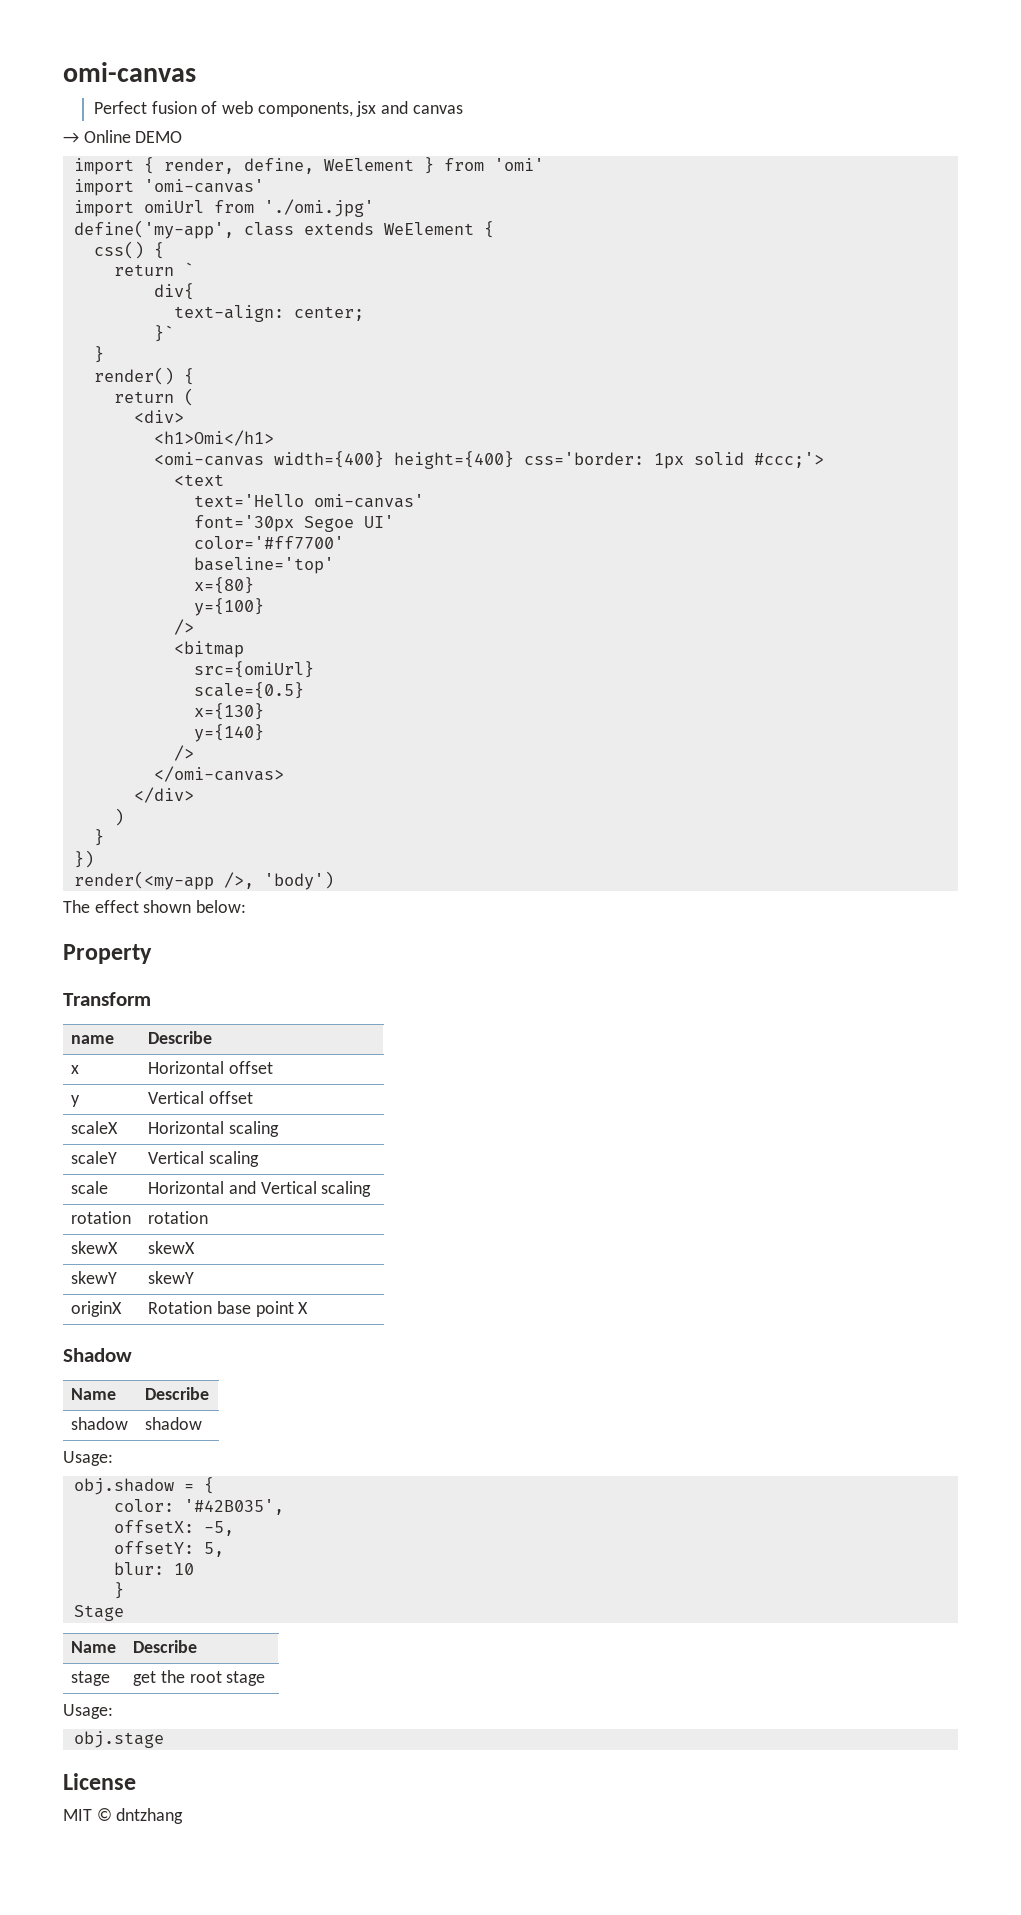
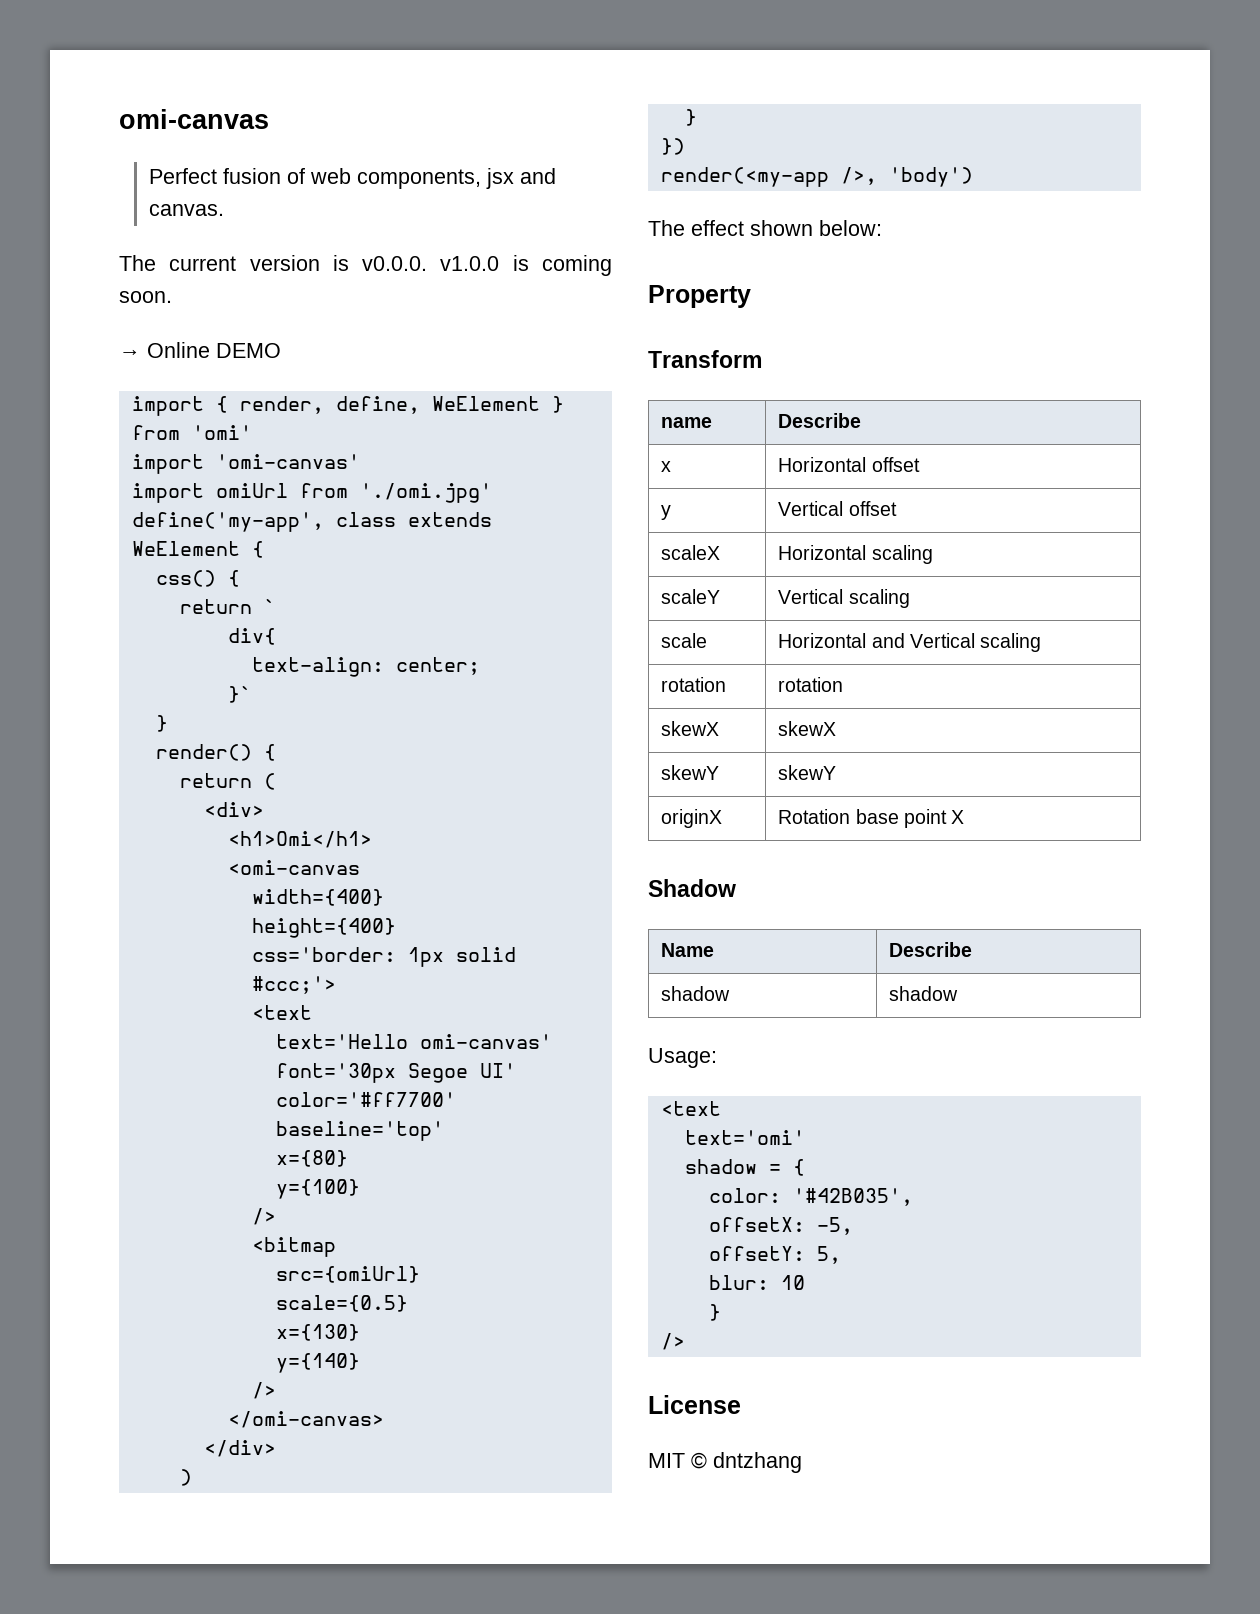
[412,105,463,114] canvas -> [148,204,224,216] [119,255,612,276] [119,291,172,303] canvas. // The current version is v0.0.0. v1.0.0 is coming soon.
(264, 459) none -> (360, 867) //
(384, 459) none -> (384, 897) //
(514, 460) none -> (396, 928) //
[73,1478,174,1495] obj.shadow -> [660,1101,721,1116] [684,1130,805,1145] [684,1159,757,1174] <text // text='omi' // shadow
[73,1605,124,1621] [71,1641,117,1653] [133,1640,198,1653] [71,1671,111,1686] [133,1670,266,1686] [63,1704,113,1719] [73,1731,164,1748] Stage // Name | Describe // stage | get the root stage // Usage: // obj.stage -> [660,1333,685,1350] />

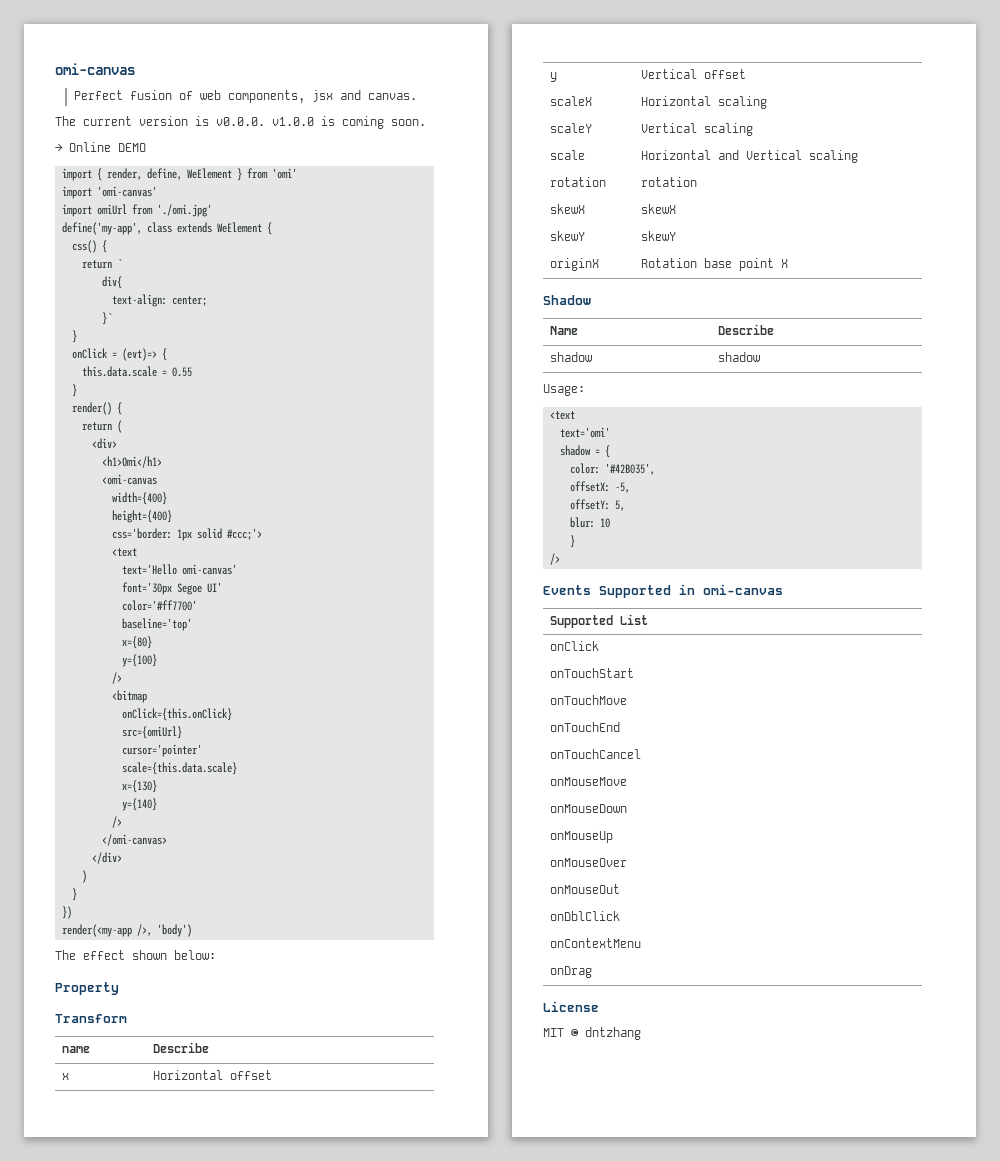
(168, 723) none -> [72,348,168,361] [82,366,193,377] [72,384,78,397] // onClick = (evt)=> { // this.data.scale = 0.55 // }
(336, 1247) none -> [122,708,233,721] // onClick={this.onClick}
[275,1295,408,1312] scale={0.5} -> [122,744,203,757] [122,762,238,775] cursor='pointer' // scale={this.data.scale}
(685, 1341) none -> [543,584,783,598] [550,614,649,628] [550,641,600,651] [550,668,635,678] [550,695,628,705] [550,722,621,732] [550,749,642,759] [550,777,628,786] [550,804,628,813] [550,831,614,843] [550,858,628,867] [550,884,621,894] [550,911,621,921] [550,938,642,948] [550,966,593,978] // Events Supported in omi-canvas // Supported List // onClick // onTouchStart // onTouchMove // onTouchEnd // onTouchCancel // onMouseMove // onMouseDown // onMouseUp // onMouseOver // onMouseOut // onDblClick // onContextMenu // onDrag

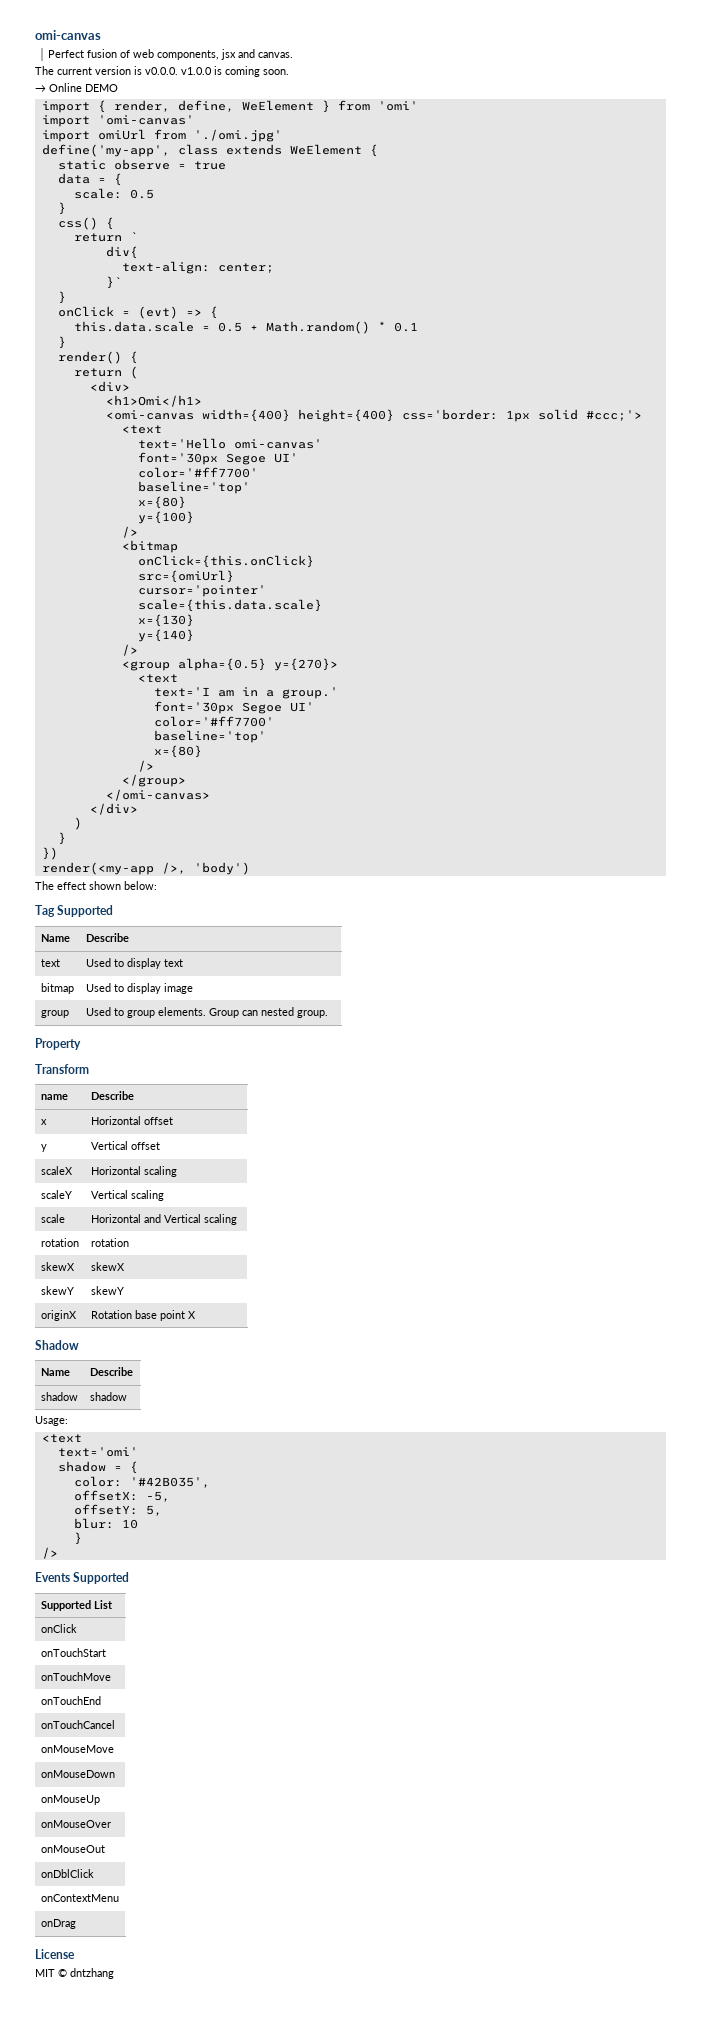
(273, 228) none -> [57,159,226,170] [57,173,122,186] [73,188,154,199] [57,202,66,215] // static observe = true // data = { // scale: 0.5 // }
[122,348,158,361] (evt)=> -> [137,306,202,319] (evt) =>
[172,367,193,377] 0.55 -> [217,321,418,334] 0.5 + Math.random() * 0.1
(158, 479) // -> (194, 415) none
(168, 498) // -> (290, 415) none
(173, 516) // -> (394, 415) none
(123, 822) none -> [121,658,338,671] [137,674,178,683] [153,687,338,699] [153,701,314,714] [153,716,274,727] [153,730,266,743] [153,745,202,758] [137,760,154,772] [121,774,186,787] // <group alpha={0.5} y={270}> // <text // text='I am in a group.' // font='30px Segoe UI' // color='#ff7700' // baseline='top' // x={80} // /> // </group>
(216, 955) none -> [35,905,114,917] [40,934,70,942] [85,933,129,942] [40,959,60,967] [85,958,183,969] [40,983,74,994] [85,983,193,994] [40,1010,69,1018] [85,1007,328,1018] // Tag Supported // Name | Describe // text | Used to display text // bitmap | Used to display image // group | Used to group elements. Group can nested group.
[679,584,783,595] in omi-canvas -> (130, 1578) none

